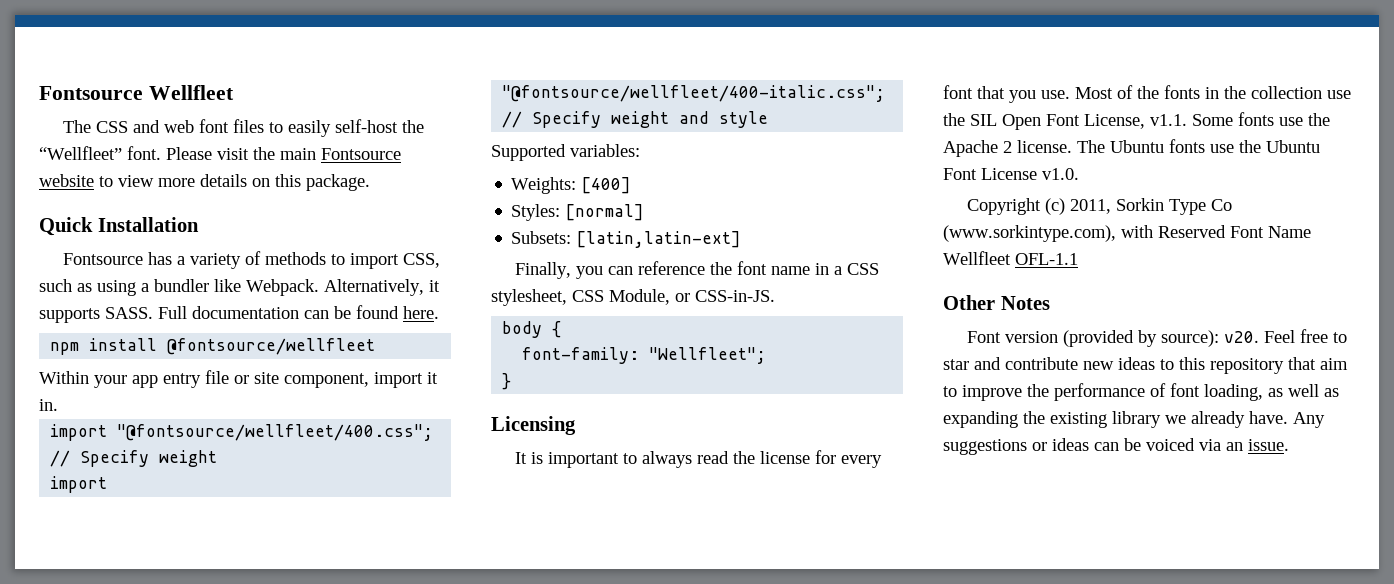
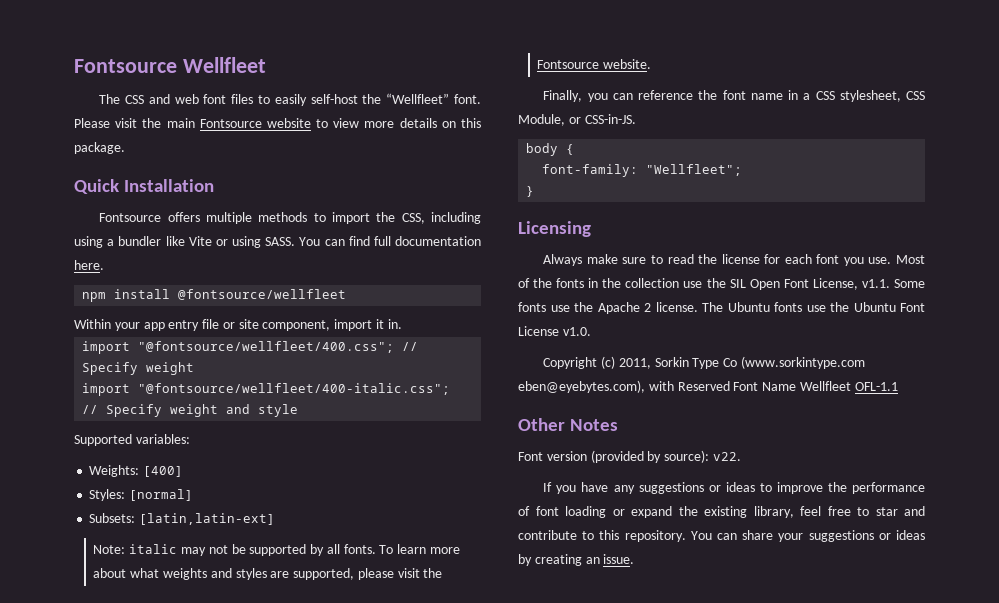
[148,251,441,269] [39,279,440,296] [39,305,399,323] has a variety of methods to import CSS, such as using a bundler like Webpack. Alternatively, it supports SASS. Full documentation can be found -> [167,212,481,224] [74,236,482,248] offers multiple methods to import the CSS, including using a bundler like Vite or using SASS. You can find full documentation
(742, 239) none -> [93,544,460,556] [93,568,443,580] [537,59,652,69] // Note: italic may not be supported by all fonts. To learn more about what weights and styles are supported, please visit the Fontsource website.
[515,451,693,468] It is important to always -> [543,254,664,266] Always make sure to
[841,455,883,468] [943,85,1005,99] every font that -> [784,254,840,264] each font
[943,225,1116,242] (www.sorkintype.com), -> [741,356,866,369] [518,380,645,393] (www.sorkintype.com eben@eyebytes.com),
[1224,329,1348,343] [943,357,1348,374] v20. Feel free to star and contribute new ideas to this repository that aim -> [712,452,741,461] [543,482,755,494] v22. // If you have any suggestions or ideas
[1204,384,1339,401] [943,411,1325,428] [943,438,1221,455] loading, as well as expanding the existing library we already have. Any suggestions or ideas can be voiced via -> [565,506,925,518] [518,530,925,542] [518,554,582,566] loading or expand the existing library, feel free to star and contribute to this repository. You can share your suggestions or ideas by creating

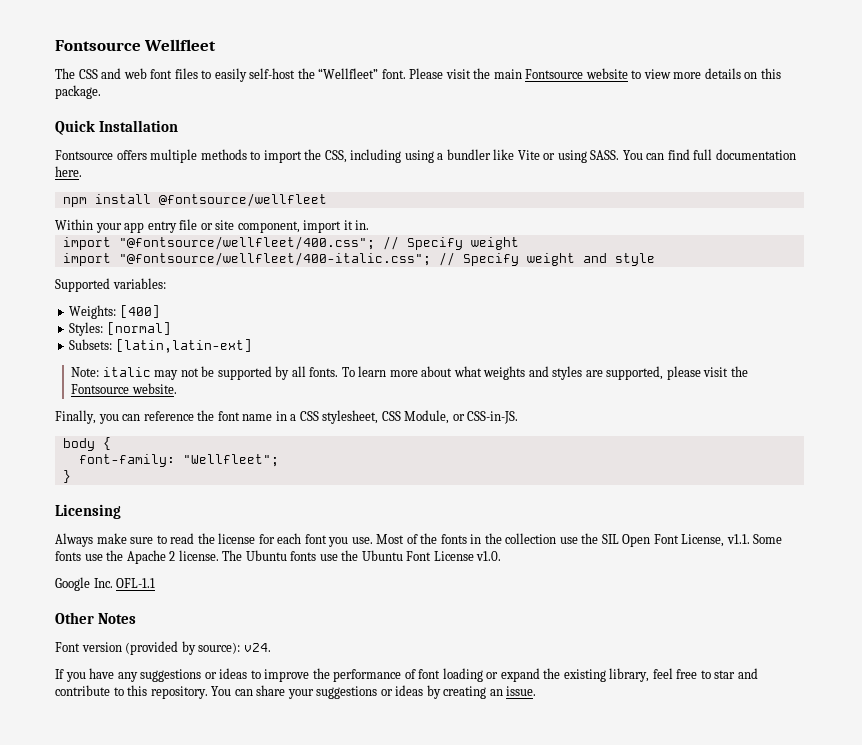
[543,356,866,369] [518,380,851,393] Copyright (c) 2011, Sorkin Type Co (www.sorkintype.com eben@eyebytes.com), with Reserved Font Name Wellfleet -> [55,577,113,591] Google Inc.
[712,452,741,461] v22. -> [243,643,271,652] v24.

